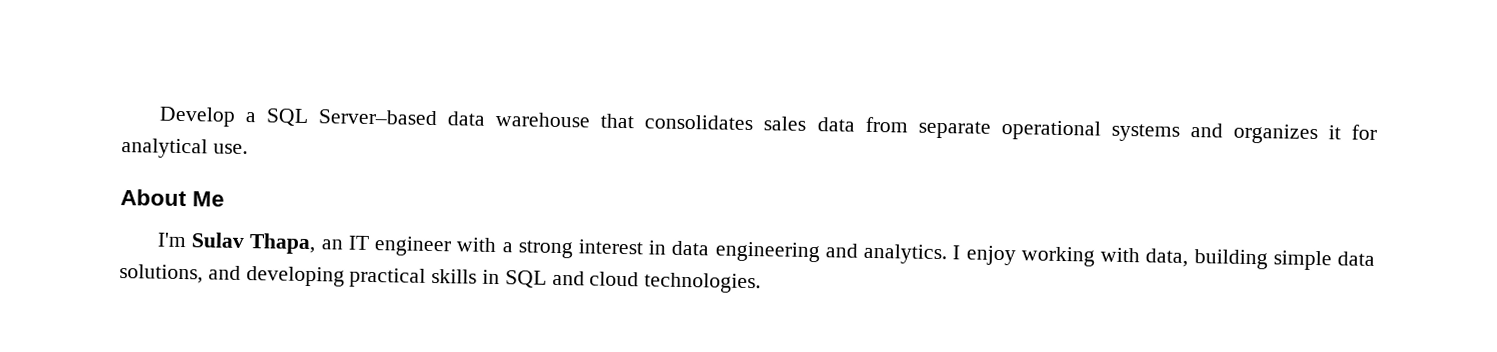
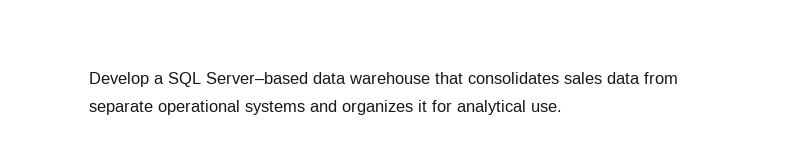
[120,189,226,207] [156,232,1375,271] [119,264,762,294] // About Me // I'm Sulav Thapa, an IT engineer with a strong interest in data engineering and analytics. I enjoy working with data, building simple data solutions, and developing practical skills in SQL and cloud technologies. -> (562, 107) none

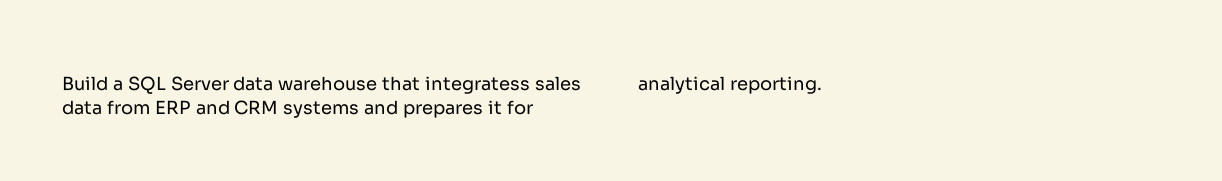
[89,72,149,87] Develop -> [62,76,108,91] Build
[206,72,308,84] Server–based -> [170,76,229,91] Server
[468,72,559,84] consolidates -> [425,76,531,94] integratess
[89,100,240,115] separate operational -> [154,100,279,115] ERP and CRM
[342,100,413,115] organizes -> [403,104,484,118] prepares
[531,103,562,112] use. -> [729,76,822,94] reporting.

